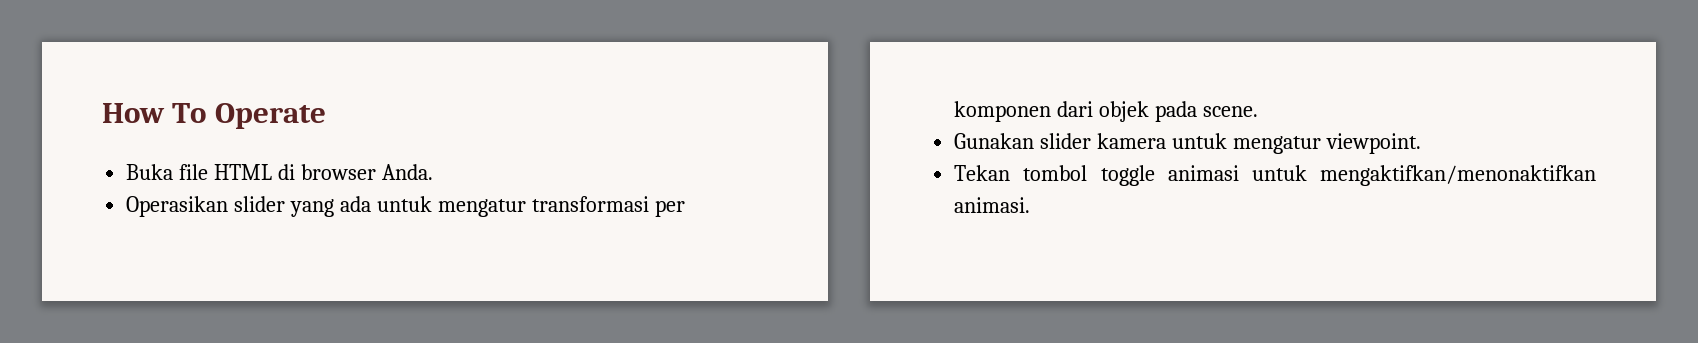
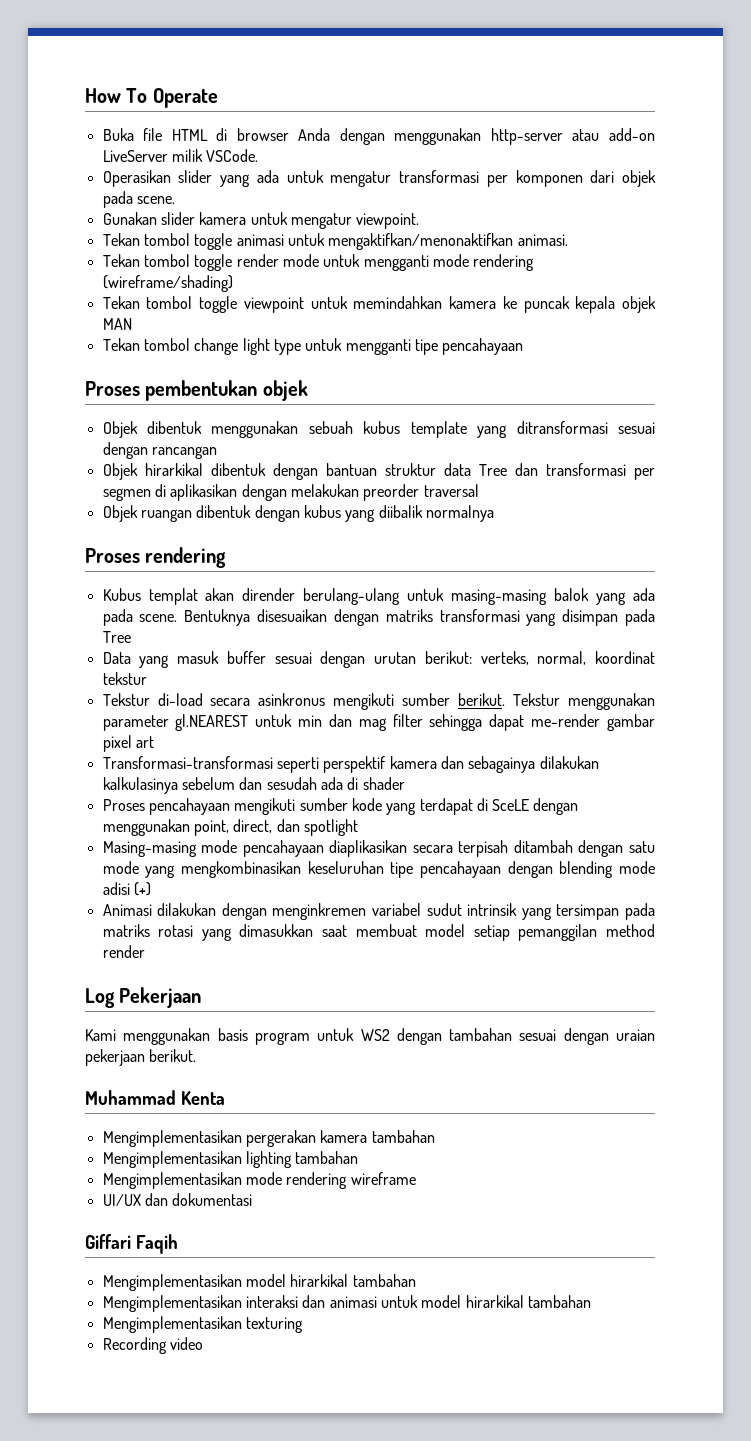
[381,164,433,180] Anda. -> [298,128,655,145] [102,149,259,162] Anda dengan menggunakan http-server atau add-on LiveServer milik VSCode.
(1031, 205) none -> [102,254,535,271] [102,275,233,292] [102,296,656,313] [102,318,132,330] [102,338,524,355] [85,380,308,401] [102,421,655,438] [102,442,217,459] [102,463,655,480] [102,484,479,501] [102,505,494,522] [85,547,227,568] [102,588,655,605] [102,609,655,626] [102,631,131,643] [102,651,655,668] [102,672,147,685] [102,693,656,710] [102,714,655,731] [102,735,154,752] [102,756,599,773] [102,777,405,794] [102,798,579,815] [102,819,358,836] [102,840,655,857] [102,861,655,878] [102,882,151,896] [102,903,656,920] [102,924,656,941] [102,945,145,958] [85,987,202,1008] [85,1028,655,1045] [85,1049,197,1066] [85,1090,225,1105] [102,1130,435,1147] [102,1151,359,1168] [102,1172,416,1189] [102,1193,253,1206] [85,1234,178,1254] [102,1274,416,1291] [102,1295,591,1312] [102,1316,303,1333] [102,1337,203,1354] // Tekan tombol toggle render mode untuk mengganti mode rendering (wireframe/shading) // Tekan tombol toggle viewpoint untuk memindahkan kamera ke puncak kepala objek MAN // Tekan tombol change light type untuk mengganti tipe pencahayaan // Proses pembentukan objek // Objek dibentuk menggunakan sebuah kubus template yang ditransformasi sesuai dengan rancangan // Objek hirarkikal dibentuk dengan bantuan struktur data Tree dan transformasi per segmen di aplikasikan dengan melakukan preorder traversal // Objek ruangan dibentuk dengan kubus yang diibalik normalnya // Proses rendering // Kubus templat akan dirender berulang-ulang untuk masing-masing balok yang ada pada scene. Bentuknya disesuaikan dengan matriks transformasi yang disimpan pada Tree // Data yang masuk buffer sesuai dengan urutan berikut: verteks, normal, koordinat tekstur // Tekstur di-load secara asinkronus mengikuti sumber berikut. Tekstur menggunakan parameter gl.NEAREST untuk min dan mag filter sehingga dapat me-render gambar pixel art // Transformasi-transformasi seperti perspektif kamera dan sebagainya dilakukan kalkulasinya sebelum dan sesudah ada di shader // Proses pencahayaan mengikuti sumber kode yang terdapat di SceLE dengan menggunakan point, direct, dan spotlight // Masing-masing mode pencahayaan diaplikasikan secara terpisah ditambah dengan satu mode yang mengkombinasikan keseluruhan tipe pencahayaan dengan blending mode adisi (+) // Animasi dilakukan dengan menginkremen variabel sudut intrinsik yang tersimpan pada matriks rotasi yang dimasukkan saat membuat model setiap pemanggilan method render // Log Pekerjaan // Kami menggunakan basis program untuk WS2 dengan tambahan sesuai dengan uraian pekerjaan berikut. // Muhammad Kenta // Mengimplementasikan pergerakan kamera tambahan // Mengimplementasikan lighting tambahan // Mengimplementasikan mode rendering wireframe // UI/UX dan dokumentasi // Giffari Faqih // Mengimplementasikan model hirarkikal tambahan // Mengimplementasikan interaksi dan animasi untuk model hirarkikal tambahan // Mengimplementasikan texturing // Recording video

